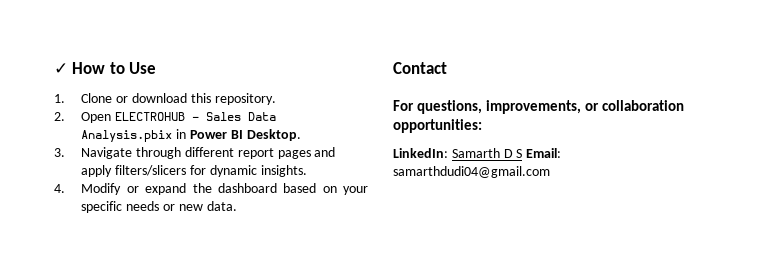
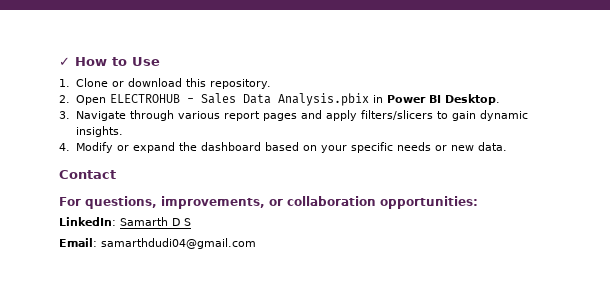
[184,147,234,157] different -> [177,111,220,119] various
[189,165,206,175] for -> [436,111,476,121] to gain
(523, 153) none -> (191, 222) //

